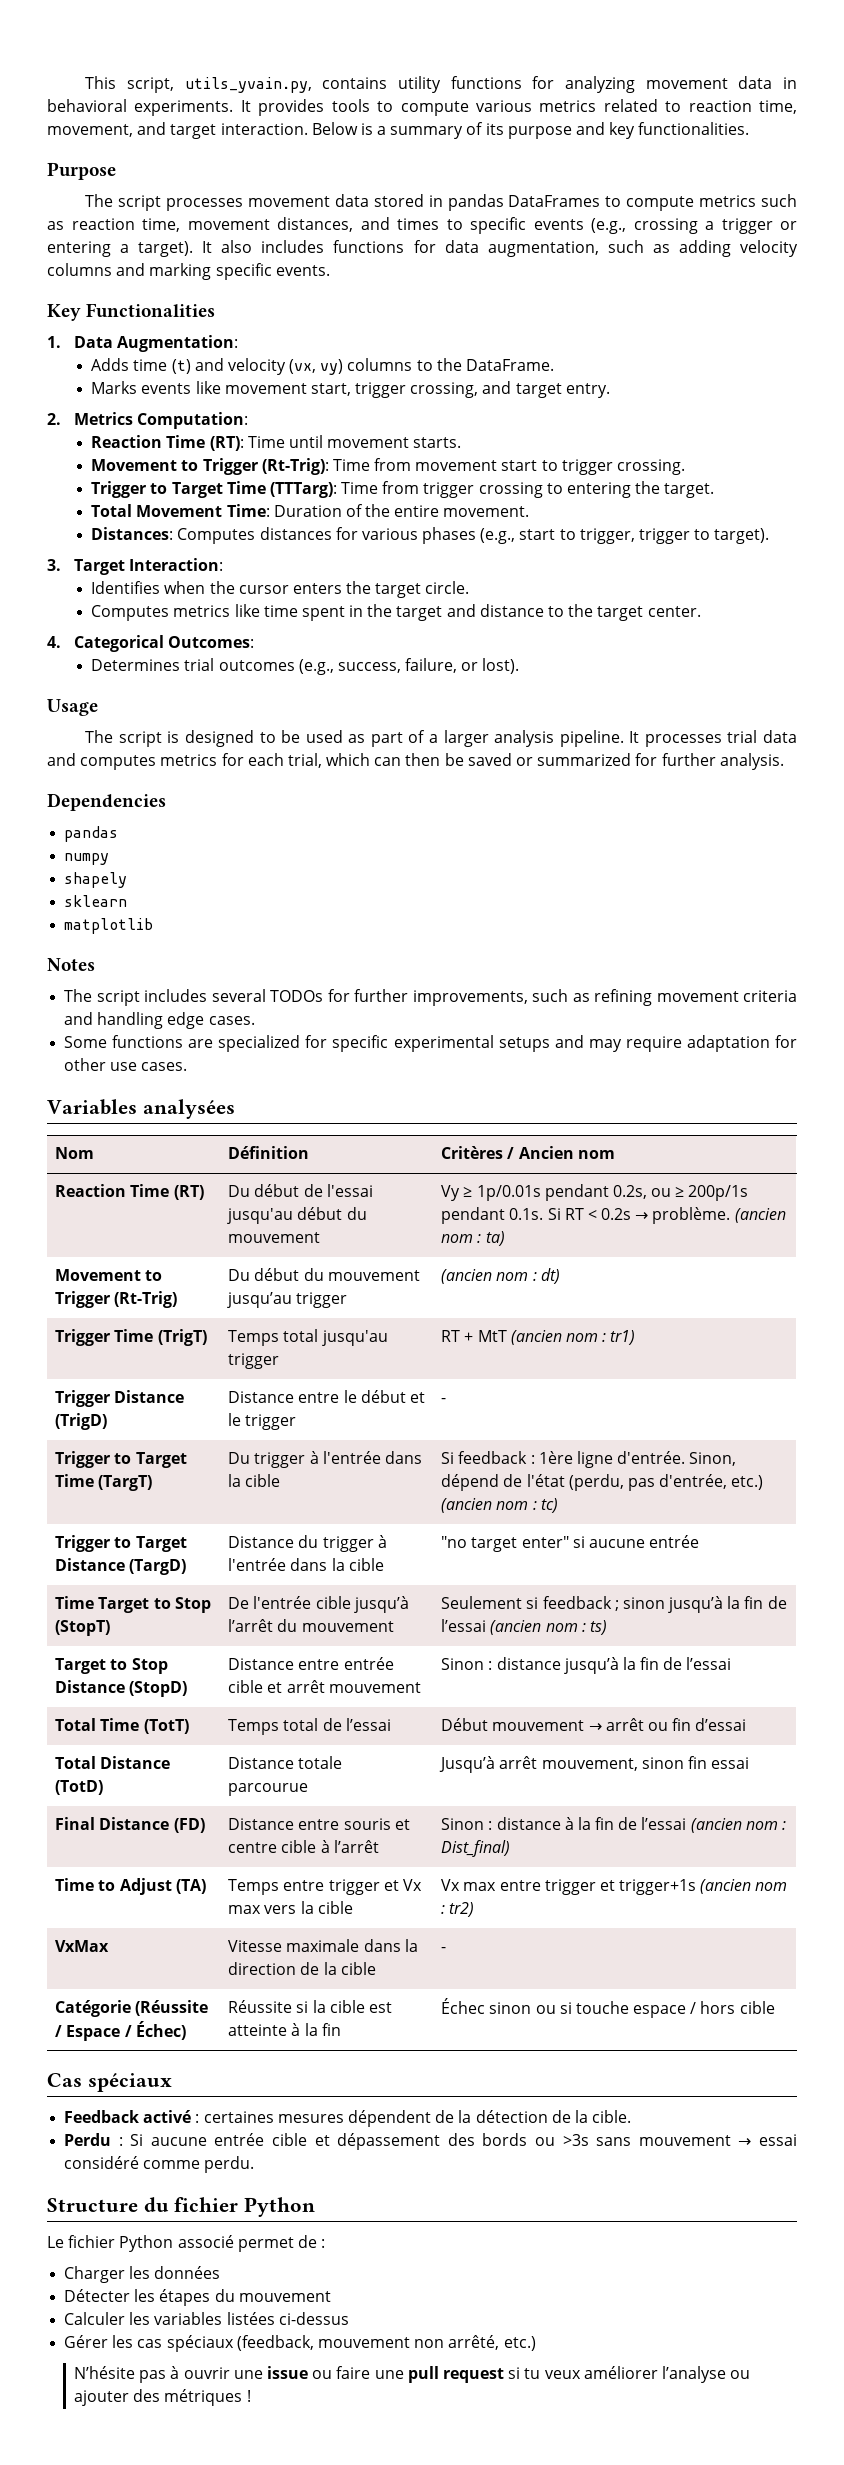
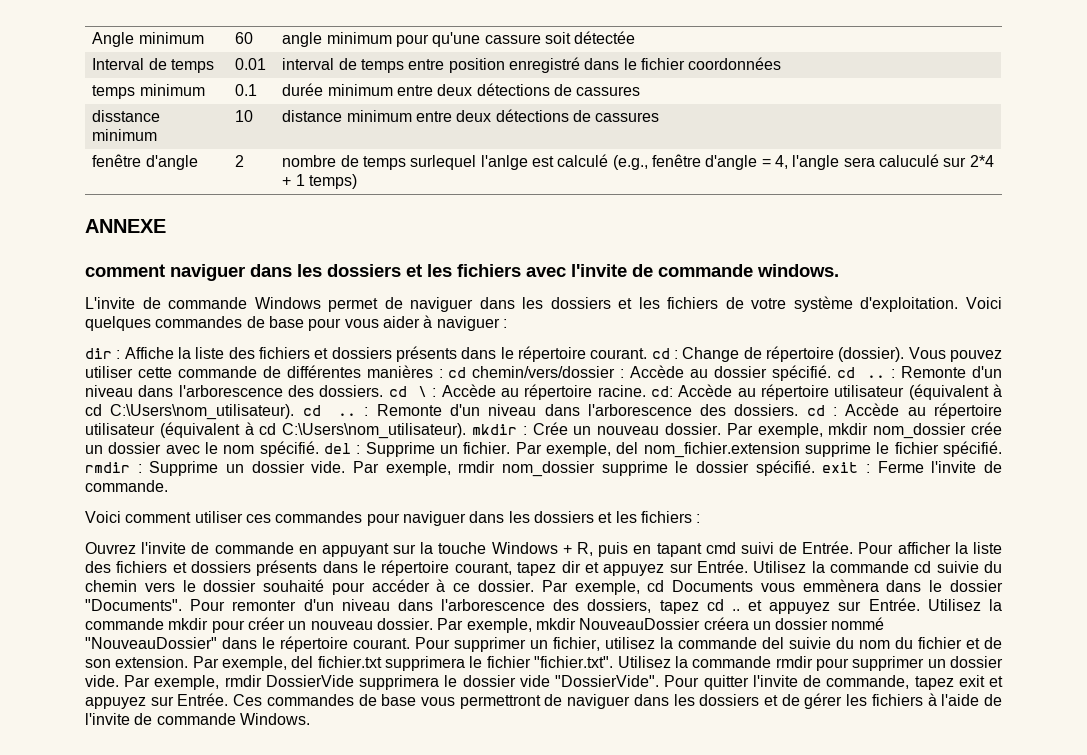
[85,76,797,93] [47,99,797,116] [47,122,750,139] [47,162,116,180] [85,194,798,211] [47,217,797,234] [47,240,799,257] [47,263,330,280] [47,303,216,321] [47,335,239,352] [91,358,555,375] [91,381,610,398] [47,412,249,429] [91,435,462,451] [91,458,686,475] [91,481,715,498] [91,504,530,517] [91,527,770,544] [47,558,224,575] [91,581,470,598] [91,604,701,621] [47,635,255,652] [91,658,520,675] [47,699,98,716] [85,730,797,747] [47,753,784,770] [47,793,166,811] [64,826,119,842] [64,853,110,865] [64,872,128,888] [64,895,128,907] [64,918,154,934] [47,958,95,971] [64,989,797,1006] [64,1012,255,1029] [64,1035,797,1052] [64,1058,188,1071] [47,1099,235,1119] [55,1147,95,1159] [228,1146,310,1159] [441,1146,615,1159] [55,1184,204,1200] [228,1184,373,1197] [227,1207,367,1224] [228,1232,321,1243] [441,1184,749,1201] [441,1207,786,1224] [441,1231,505,1246] [55,1269,163,1281] [55,1291,178,1308] [228,1268,420,1281] [227,1292,348,1308] [441,1268,560,1284] [55,1329,207,1346] [228,1329,388,1346] [228,1353,280,1369] [441,1330,636,1345] [55,1390,185,1407] [55,1413,108,1430] [228,1390,425,1403] [228,1413,297,1430] [441,1398,447,1403] [55,1451,187,1468] [55,1474,153,1491] [228,1451,422,1468] [228,1474,281,1487] [441,1451,737,1468] [441,1474,764,1491] [441,1498,558,1513] [55,1535,187,1552] [55,1558,187,1575] [228,1535,387,1552] [228,1558,384,1571] [441,1535,700,1552] [55,1596,211,1613] [55,1620,111,1636] [228,1596,409,1613] [228,1619,394,1632] [441,1596,787,1613] [441,1619,607,1635] [55,1658,168,1674] [55,1680,188,1697] [228,1657,394,1670] [228,1680,421,1693] [441,1657,732,1674] [55,1718,189,1734] [228,1718,391,1735] [441,1718,747,1731] [55,1756,171,1769] [55,1780,104,1795] [228,1756,343,1769] [228,1783,309,1796] [439,1756,750,1773] [55,1817,205,1833] [228,1818,410,1830] [228,1840,379,1853] [441,1817,787,1833] [441,1840,511,1857] [55,1878,206,1895] [228,1879,422,1895] [228,1901,353,1914] [441,1879,788,1895] [441,1902,475,1917] [55,1940,110,1952] [228,1939,418,1952] [228,1962,376,1975] [441,1947,447,1952] [55,2000,209,2017] [55,2021,186,2041] [228,2000,392,2013] [228,2023,341,2036] [441,1998,775,2018] [47,2073,172,2092] [64,2110,632,2127] [64,2133,798,2150] [64,2156,255,2173] [47,2197,316,2217] [47,2235,326,2252] [64,2266,221,2283] [64,2289,331,2306] [64,2312,349,2325] [64,2335,536,2352] [74,2366,751,2383] [74,2389,251,2406] This script, utils_yvain.py, contains utility functions for analyzing movement data in behavioral experiments. It provides tools to compute various metrics related to reaction time, movement, and target interaction. Below is a summary of its purpose and key functionalities. // Purpose // The script processes movement data stored in pandas DataFrames to compute metrics such as reaction time, movement distances, and times to specific events (e.g., crossing a trigger or entering a target). It also includes functions for data augmentation, such as adding velocity columns and marking specific events. // Key Functionalities // 1. Data Augmentation: // Adds time (t) and velocity (vx, vy) columns to the DataFrame. // Marks events like movement start, trigger crossing, and target entry. // 2. Metrics Computation: // Reaction Time (RT): Time until movement starts. // Movement to Trigger (Rt-Trig): Time from movement start to trigger crossing. // Trigger to Target Time (TTTarg): Time from trigger crossing to entering the target. // Total Movement Time: Duration of the entire movement. // Distances: Computes distances for various phases (e.g., start to trigger, trigger to target). // 3. Target Interaction: // Identifies when the cursor enters the target circle. // Computes metrics like time spent in the target and distance to the target center. // 4. Categorical Outcomes: // Determines trial outcomes (e.g., success, failure, or lost). // Usage // The script is designed to be used as part of a larger analysis pipeline. It processes trial data and computes metrics for each trial, which can then be saved or summarized for further analysis. // Dependencies // pandas // numpy // shapely // sklearn // matplotlib // Notes // The script includes several TODOs for further improvements, such as refining movement criteria and handling edge cases. // Some functions are specialized for specific experimental setups and may require adaptation for other use cases. // Variables analysées // Nom | Définition | Critères / Ancien nom // Reaction Time (RT) | Du début de l'essai jusqu'au début du mouvement | Vy ≥ 1p/0.01s pendant 0.2s, ou ≥ 200p/1s pendant 0.1s. Si RT < 0.2s → problème. (ancien nom : ta) // Movement to Trigger (Rt-Trig) | Du début du mouvement jusqu’au trigger | (ancien nom : dt) // Trigger Time (TrigT) | Temps total jusqu'au trigger | RT + MtT (ancien nom : tr1) // Trigger Distance (TrigD) | Distance entre le début et le trigger | - // Trigger to Target Time (TargT) | Du trigger à l'entrée dans la cible | Si feedback : 1ère ligne d'entrée. Sinon, dépend de l'état (perdu, pas d'entrée, etc.) (ancien nom : tc) // Trigger to Target Distance (TargD) | Distance du trigger à l'entrée dans la cible | "no target enter" si aucune entrée // Time Target to Stop (StopT) | De l'entrée cible jusqu’à l’arrêt du mouvement | Seulement si feedback ; sinon jusqu’à la fin de l’essai (ancien nom : ts) // Target to Stop Distance (StopD) | Distance entre entrée cible et arrêt mouvement | Sinon : distance jusqu’à la fin de l’essai // Total Time (TotT) | Temps total de l’essai | Début mouvement → arrêt ou fin d’essai // Total Distance (TotD) | Distance totale parcourue | Jusqu’à arrêt mouvement, sinon fin essai // Final Distance (FD) | Distance entre souris et centre cible à l’arrêt | Sinon : distance à la fin de l’essai (ancien nom : Dist_final) // Time to Adjust (TA) | Temps entre trigger et Vx max vers la cible | Vx max entre trigger et trigger+1s (ancien nom : tr2) // VxMax | Vitesse maximale dans la direction de la cible | - // Catégorie (Réussite / Espace / Échec) | Réussite si la cible est atteinte à la fin | Échec sinon ou si touche espace / hors cible // Cas spéciaux // Feedback activé : certaines mesures dépendent de la détection de la cible. // Perdu : Si aucune entrée cible et dépassement des bords ou >3s sans mouvement → essai considéré comme perdu. // Structure du fichier Python // Le fichier Python associé permet de : // Charger les données // Détecter les étapes du mouvement // Calculer les variables listées ci-dessus // Gérer les cas spéciaux (feedback, mouvement non arrêté, etc.) // N’hésite pas à ouvrir une issue ou faire une pull request si tu veux améliorer l’analyse ou ajouter des métriques ! -> [92,32,204,47] [235,32,254,44] [282,31,636,47] [92,58,215,73] [235,58,267,70] [282,57,782,73] [92,84,205,99] [235,84,258,96] [282,83,641,96] [92,110,161,122] [92,129,158,141] [235,110,254,122] [282,109,660,122] [92,154,198,170] [235,155,245,167] [282,154,994,170] [282,174,358,189] [85,219,166,233] [85,264,839,281] [85,296,1002,312] [85,315,507,331] [85,346,1003,362] [85,365,1003,381] [85,384,1002,400] [85,403,1003,420] [85,422,1002,439] [85,441,1003,458] [85,460,1002,477] [85,480,168,492] [85,511,701,526] [85,541,1002,557] [85,560,1003,576] [85,579,1004,595] [85,598,1002,614] [85,617,885,633] [85,636,1002,652] [85,656,1004,671] [85,675,1004,690] [85,693,1002,709] [85,713,310,725] Angle minimum | 60 | angle minimum pour qu'une cassure soit détectée // Interval de temps | 0.01 | interval de temps entre position enregistré dans le fichier coordonnées // temps minimum | 0.1 | durée minimum entre deux détections de cassures // disstance minimum | 10 | distance minimum entre deux détections de cassures // fenêtre d'angle | 2 | nombre de temps surlequel l'anlge est calculé (e.g., fenêtre d'angle = 4, l'angle sera caluculé sur 2*4 + 1 temps) // ANNEXE // comment naviguer dans les dossiers et les fichiers avec l'invite de commande windows. // L'invite de commande Windows permet de naviguer dans les dossiers et les fichiers de votre système d'exploitation. Voici quelques commandes de base pour vous aider à naviguer : // dir : Affiche la liste des fichiers et dossiers présents dans le répertoire courant. cd : Change de répertoire (dossier). Vous pouvez utiliser cette commande de différentes manières : cd chemin/vers/dossier : Accède au dossier spécifié. cd .. : Remonte d'un niveau dans l'arborescence des dossiers. cd \ : Accède au répertoire racine. cd: Accède au répertoire utilisateur (équivalent à cd C:\Users\nom_utilisateur). cd .. : Remonte d'un niveau dans l'arborescence des dossiers. cd : Accède au répertoire utilisateur (équivalent à cd C:\Users\nom_utilisateur). mkdir : Crée un nouveau dossier. Par exemple, mkdir nom_dossier crée un dossier avec le nom spécifié. del : Supprime un fichier. Par exemple, del nom_fichier.extension supprime le fichier spécifié. rmdir : Supprime un dossier vide. Par exemple, rmdir nom_dossier supprime le dossier spécifié. exit : Ferme l'invite de commande. // Voici comment utiliser ces commandes pour naviguer dans les dossiers et les fichiers : // Ouvrez l'invite de commande en appuyant sur la touche Windows + R, puis en tapant cmd suivi de Entrée. Pour afficher la liste des fichiers et dossiers présents dans le répertoire courant, tapez dir et appuyez sur Entrée. Utilisez la commande cd suivie du chemin vers le dossier souhaité pour accéder à ce dossier. Par exemple, cd Documents vous emmènera dans le dossier "Documents". Pour remonter d'un niveau dans l'arborescence des dossiers, tapez cd .. et appuyez sur Entrée. Utilisez la commande mkdir pour créer un nouveau dossier. Par exemple, mkdir NouveauDossier créera un dossier nommé "NouveauDossier" dans le répertoire courant. Pour supprimer un fichier, utilisez la commande del suivie du nom du fichier et de son extension. Par exemple, del fichier.txt supprimera le fichier "fichier.txt". Utilisez la commande rmdir pour supprimer un dossier vide. Par exemple, rmdir DossierVide supprimera le dossier vide "DossierVide". Pour quitter l'invite de commande, tapez exit et appuyez sur Entrée. Ces commandes de base vous permettront de naviguer dans les dossiers et de gérer les fichiers à l'aide de l'invite de commande Windows.

